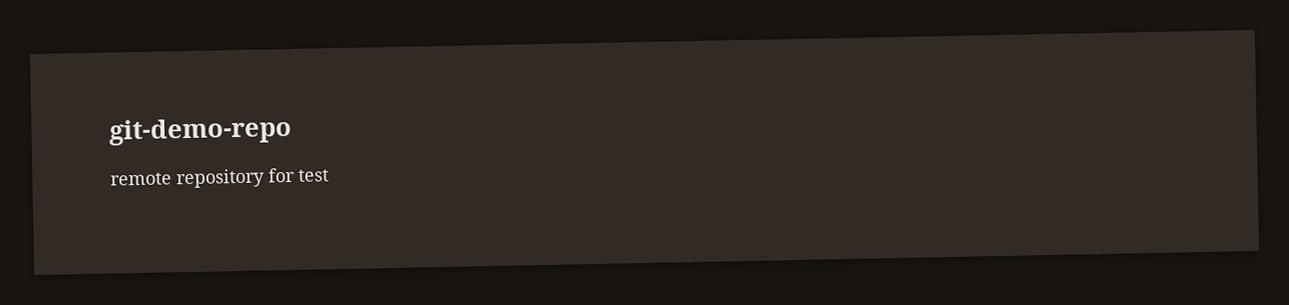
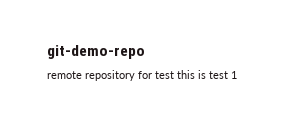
(329, 175) none -> [177,70,237,79] this is test 1

